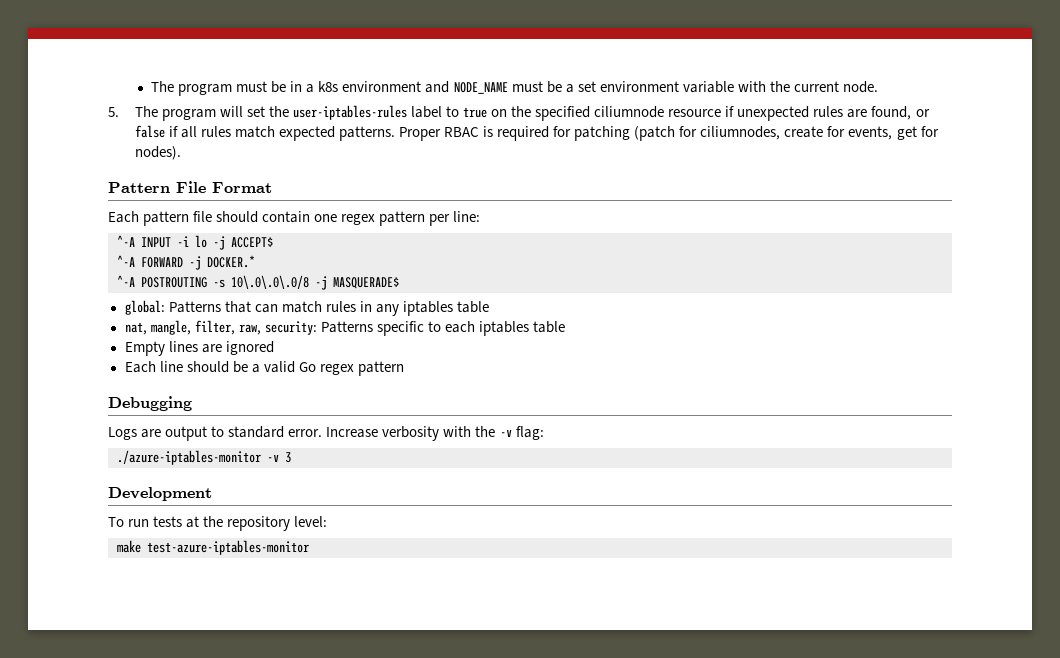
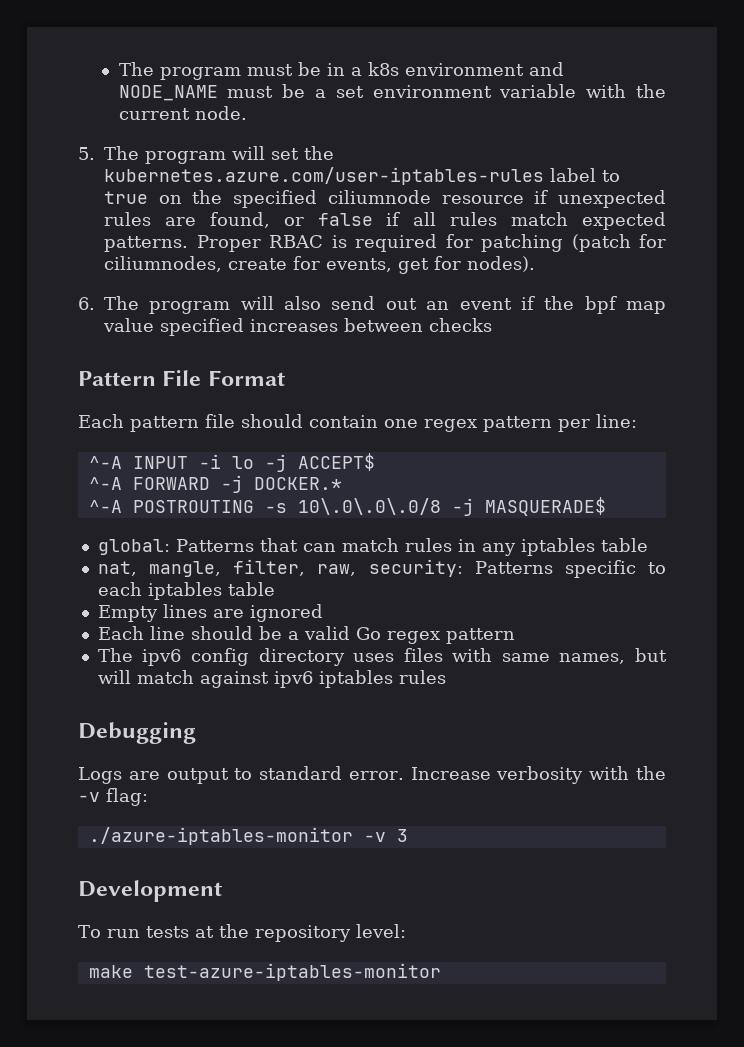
[292,105,407,120] user-iptables-rules -> [104,167,544,185] kubernetes.azure.com/user-iptables-rules
(181, 153) none -> [78,296,667,314] [103,318,492,336] // 6. The program will also send out an event if the bpf map value specified increases between checks
(404, 368) none -> [97,648,667,666] [97,670,446,688] // The ipv6 config directory uses files with same names, but will match against ipv6 iptables rules

